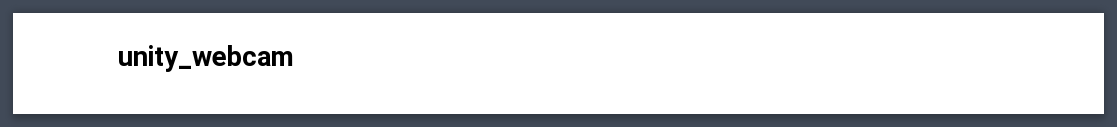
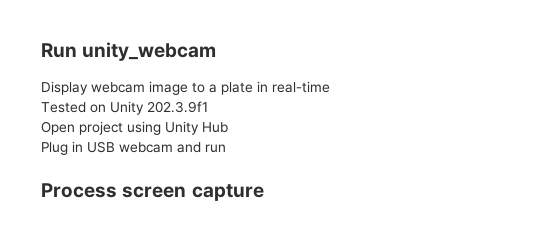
(118, 58) none -> [41,43,77,58] Run
(294, 58) none -> [41,81,330,95] [41,101,208,115] [41,121,228,135] [41,141,226,155] [41,183,264,201] // Display webcam image to a plate in real-time // Tested on Unity 202.3.9f1 // Open project using Unity Hub // Plug in USB webcam and run // Process screen capture

